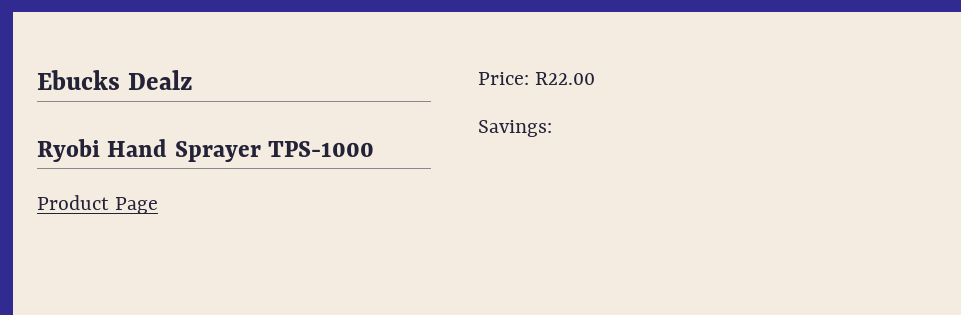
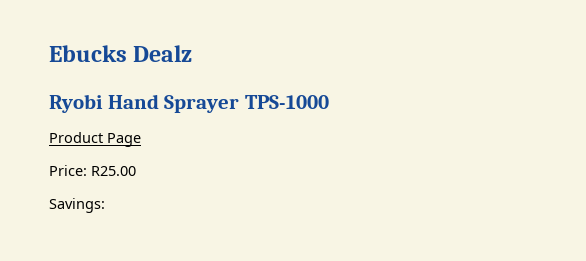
[535,72,596,85] R22.00 -> [91,166,136,176] R25.00

